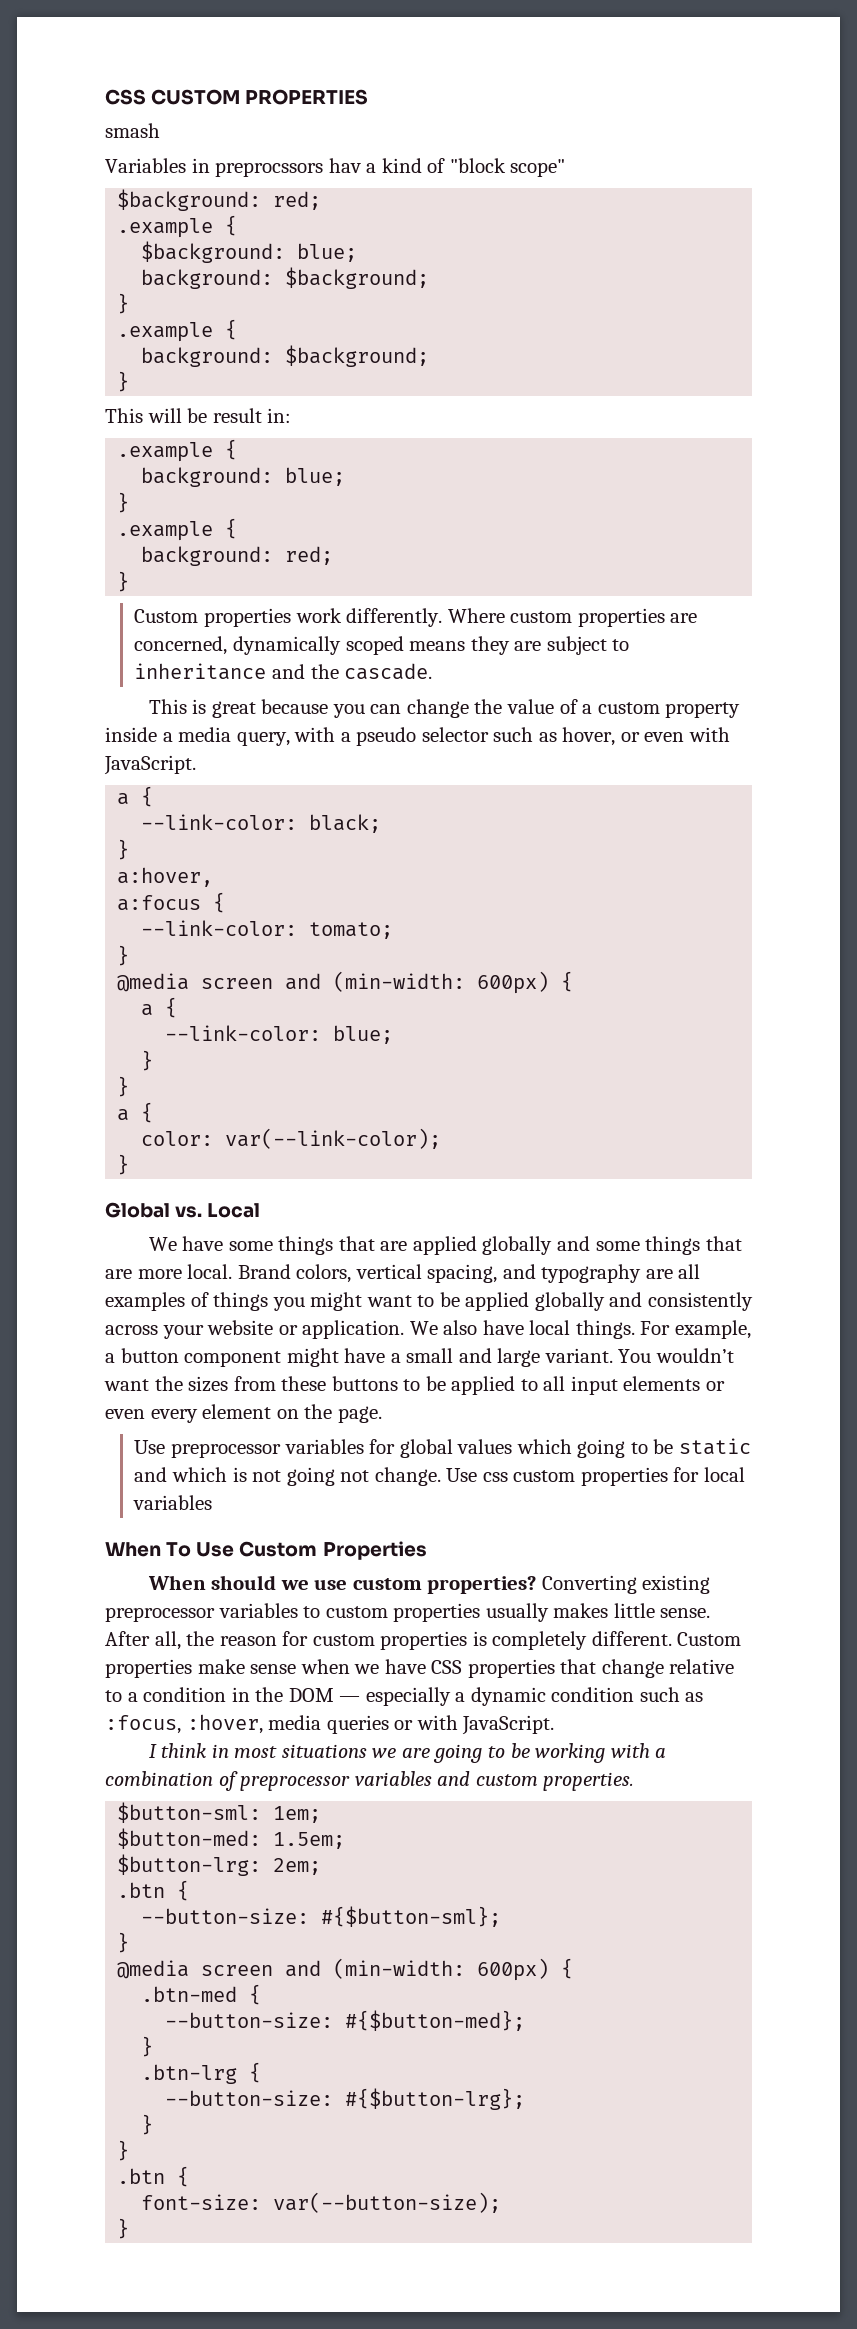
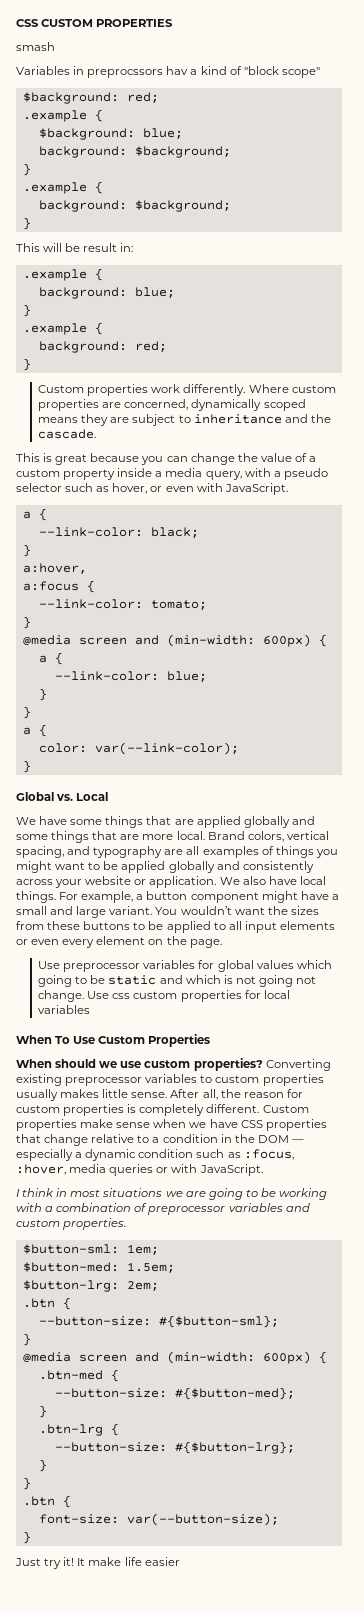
(130, 2228) none -> [15,1557,180,1569] // Just try it! It make life easier

